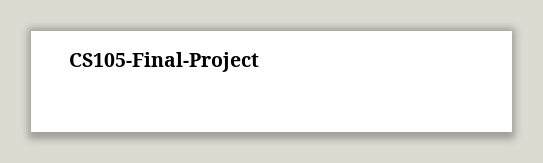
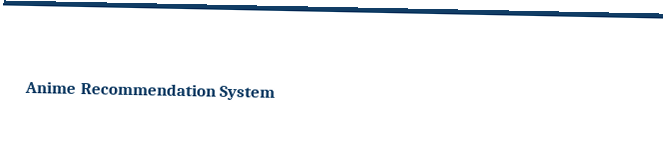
[69,52,259,72] CS105-Final-Project -> [24,80,276,101] Anime Recommendation System

